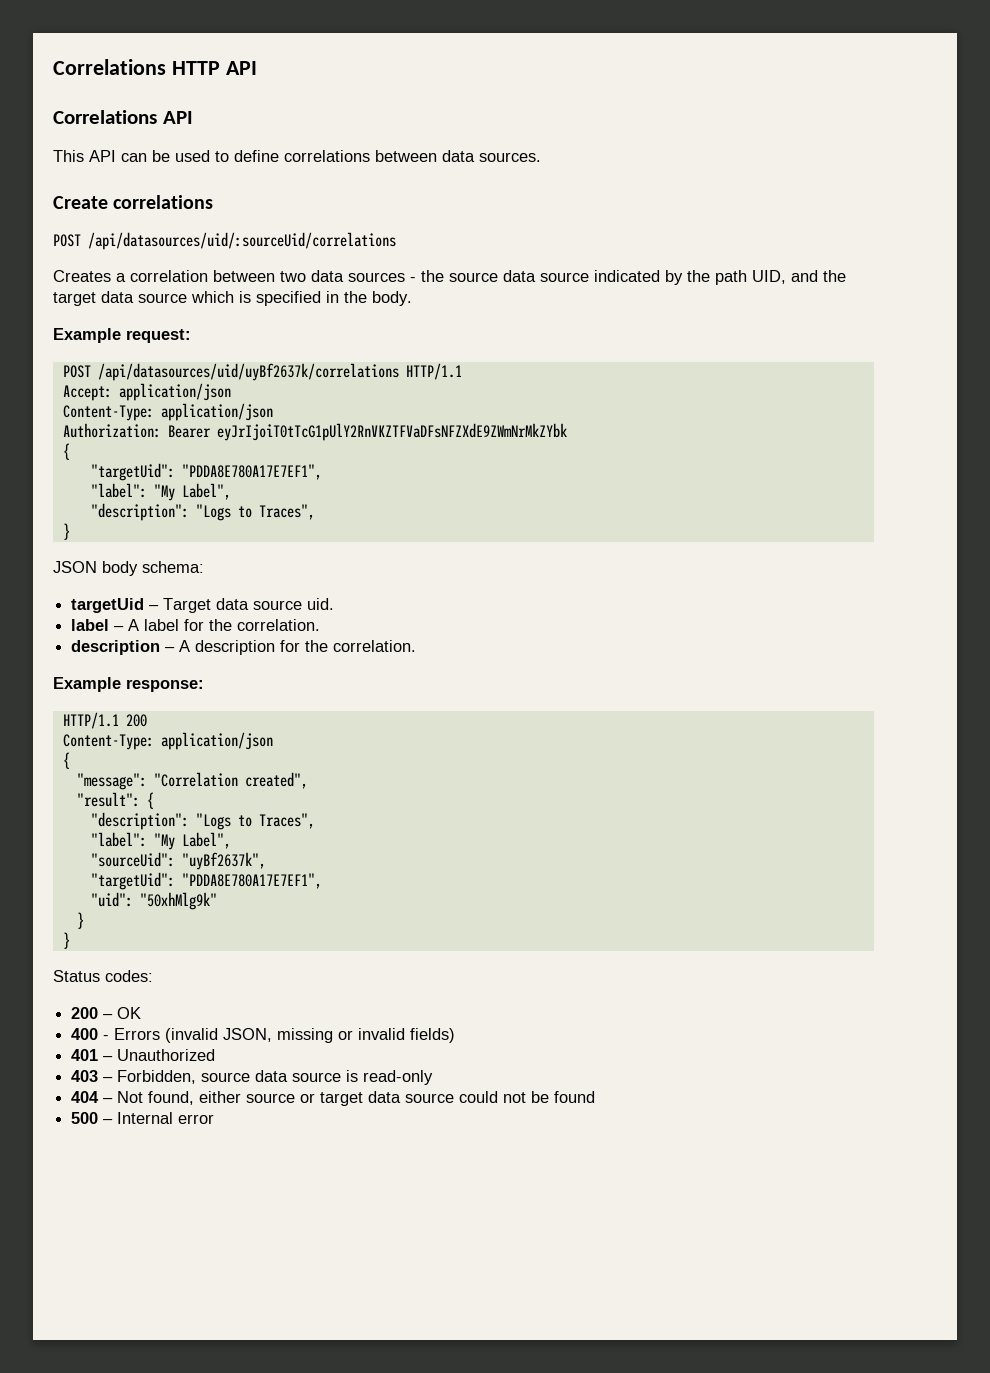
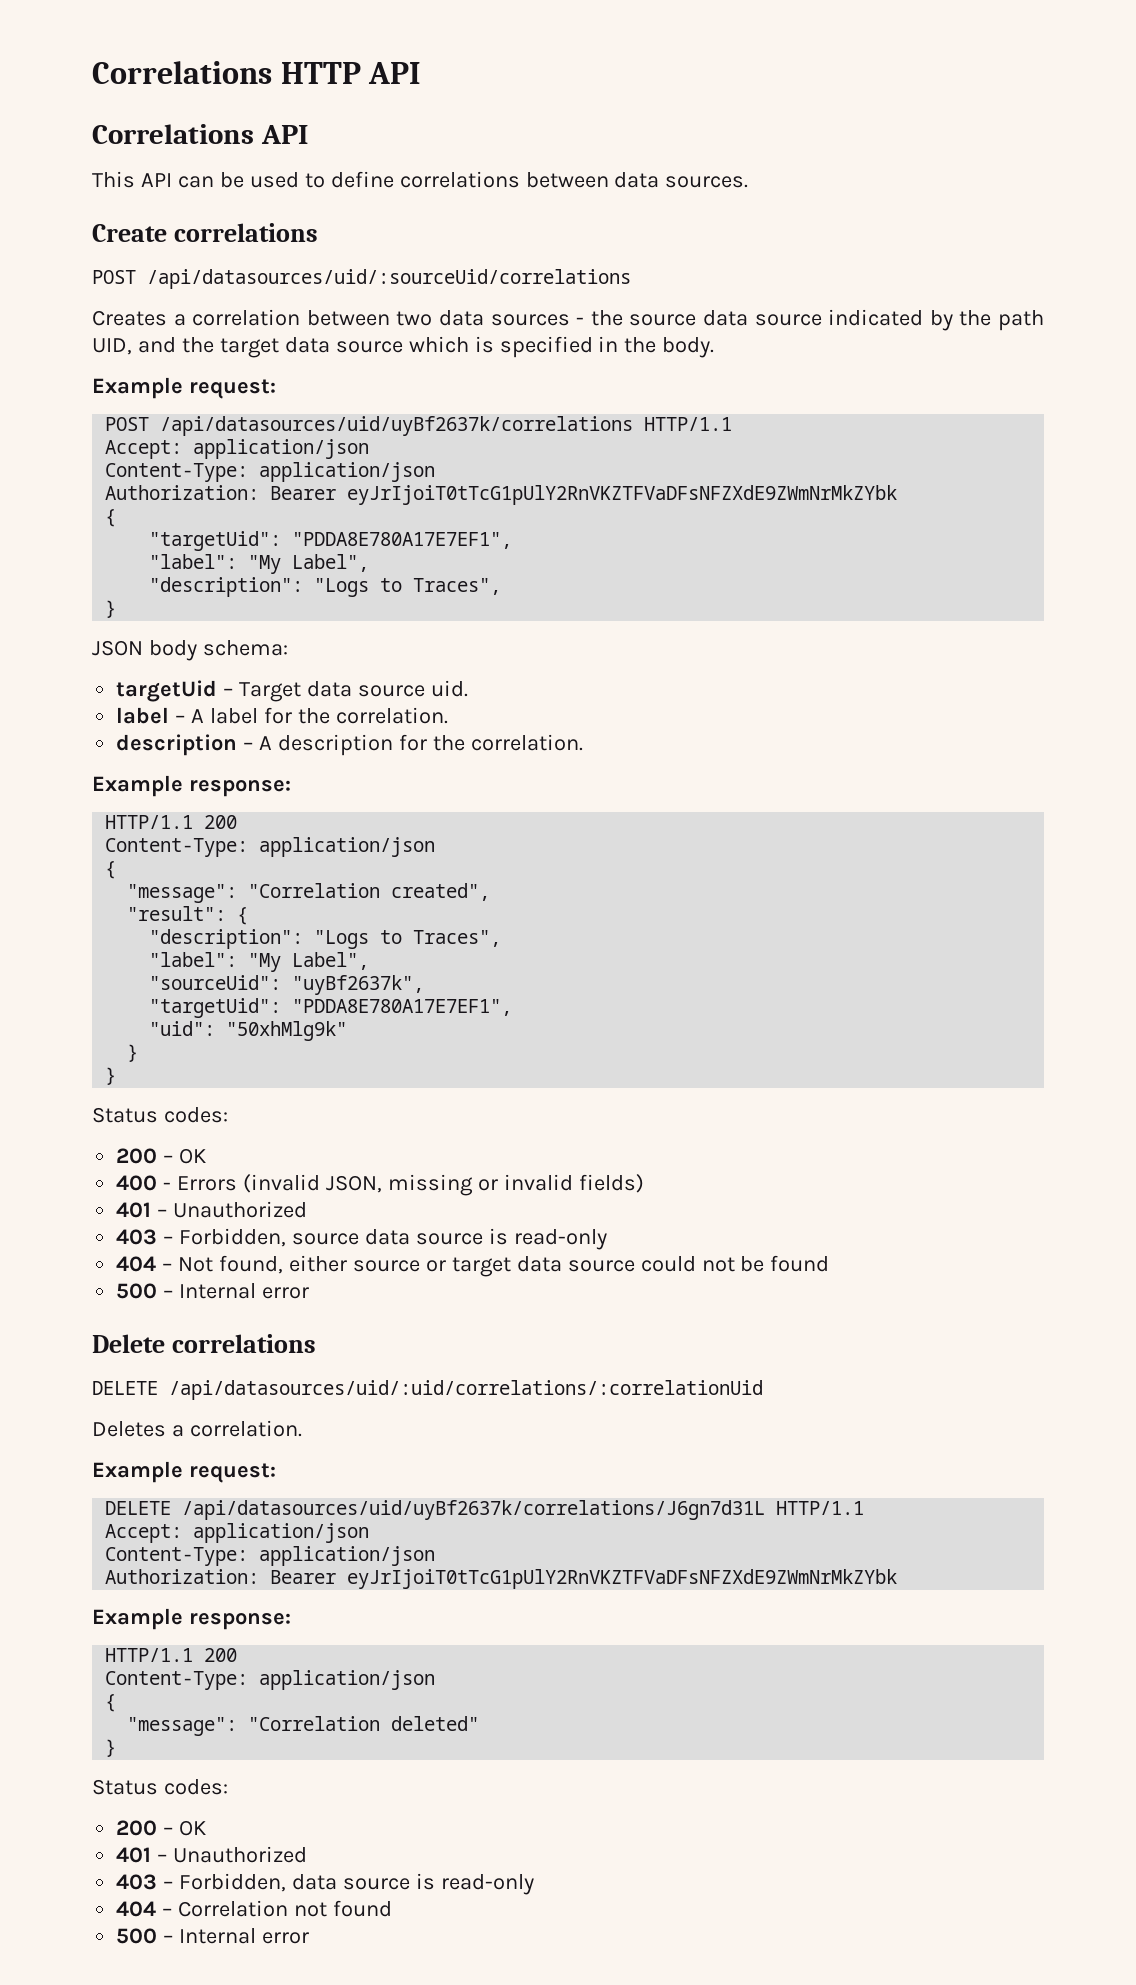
(215, 1119) none -> [92,1334,316,1353] [92,1380,763,1400] [92,1420,302,1437] [92,1461,276,1483] [105,1500,865,1520] [105,1523,370,1543] [105,1546,436,1566] [105,1569,898,1589] [92,1608,291,1630] [105,1648,238,1662] [105,1670,436,1690] [105,1694,117,1712] [127,1716,480,1736] [105,1739,117,1757] [92,1779,228,1795] [116,1820,207,1836] [116,1846,308,1863] [116,1873,534,1895] [116,1900,392,1917] [116,1928,310,1944] // Delete correlations // DELETE /api/datasources/uid/:uid/correlations/:correlationUid // Deletes a correlation. // Example request: // DELETE /api/datasources/uid/uyBf2637k/correlations/J6gn7d31L HTTP/1.1 // Accept: application/json // Content-Type: application/json // Authorization: Bearer eyJrIjoiT0tTcG1pUlY2RnVKZTFVaDFsNFZXdE9ZWmNrMkZYbk // Example response: // HTTP/1.1 200 // Content-Type: application/json // { // "message": "Correlation deleted" // } // Status codes: // 200 – OK // 401 – Unauthorized // 403 – Forbidden, data source is read-only // 404 – Correlation not found // 500 – Internal error

